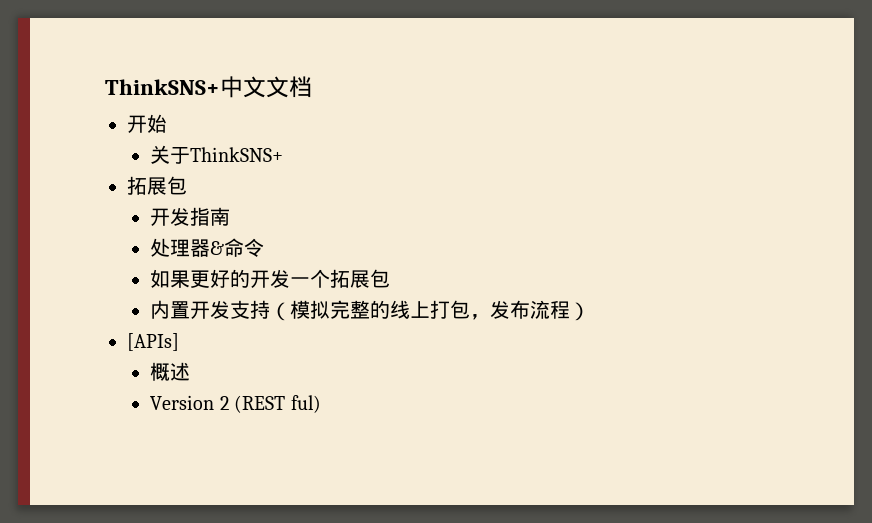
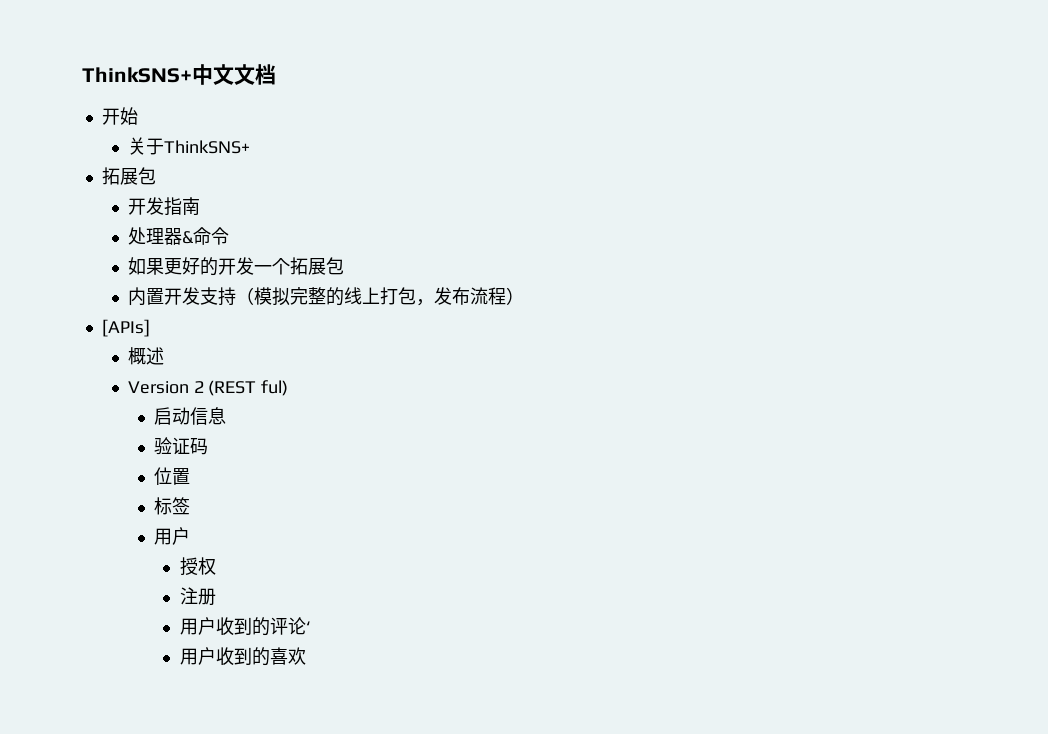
(321, 404) none -> [153,407,226,425] [153,437,208,455] [153,467,190,485] [153,497,190,515] [153,527,190,545] [179,557,216,576] [179,587,216,605] [179,617,311,636] [179,647,306,666] // 启动信息 // 验证码 // 位置 // 标签 // 用户 // 授权 // 注册 // 用户收到的评论‘ // 用户收到的喜欢

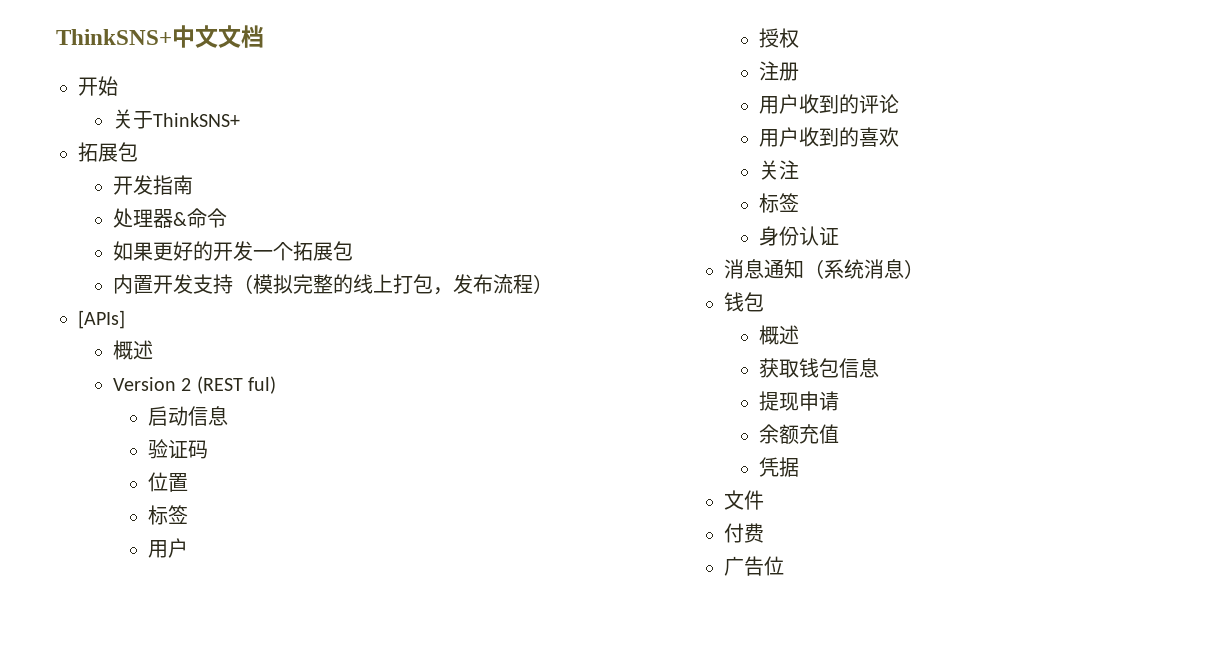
[305,621,311,633] ‘ -> (900, 104) none
(306, 656) none -> [759,160,800,180] [759,193,800,213] [759,226,840,246] [724,259,925,279] [724,292,765,312] [759,325,800,345] [759,358,880,378] [759,391,840,411] [759,424,840,444] [759,457,800,477] [724,490,765,510] [724,523,765,543] [724,556,785,576] // 关注 // 标签 // 身份认证 // 消息通知（系统消息） // 钱包 // 概述 // 获取钱包信息 // 提现申请 // 余额充值 // 凭据 // 文件 // 付费 // 广告位

